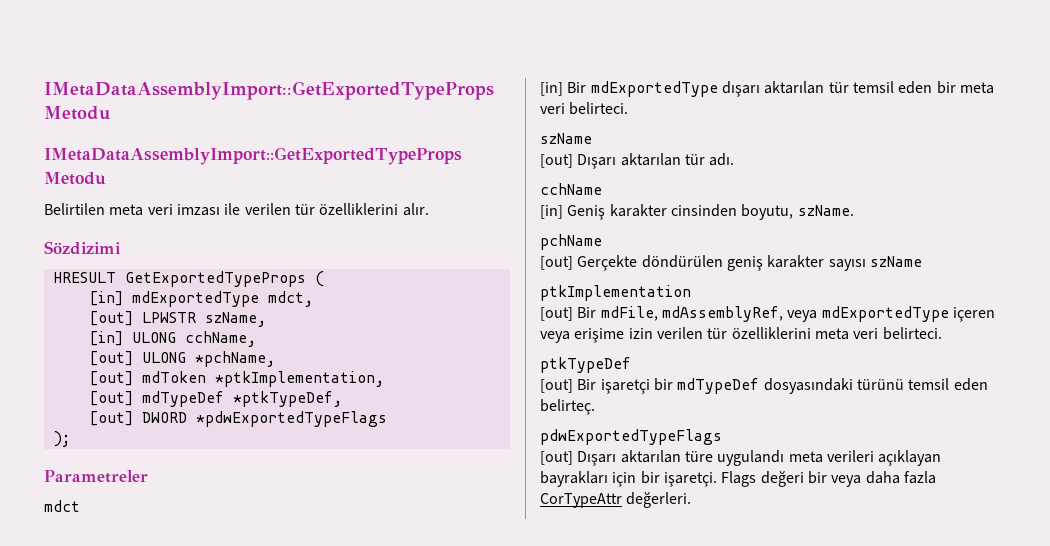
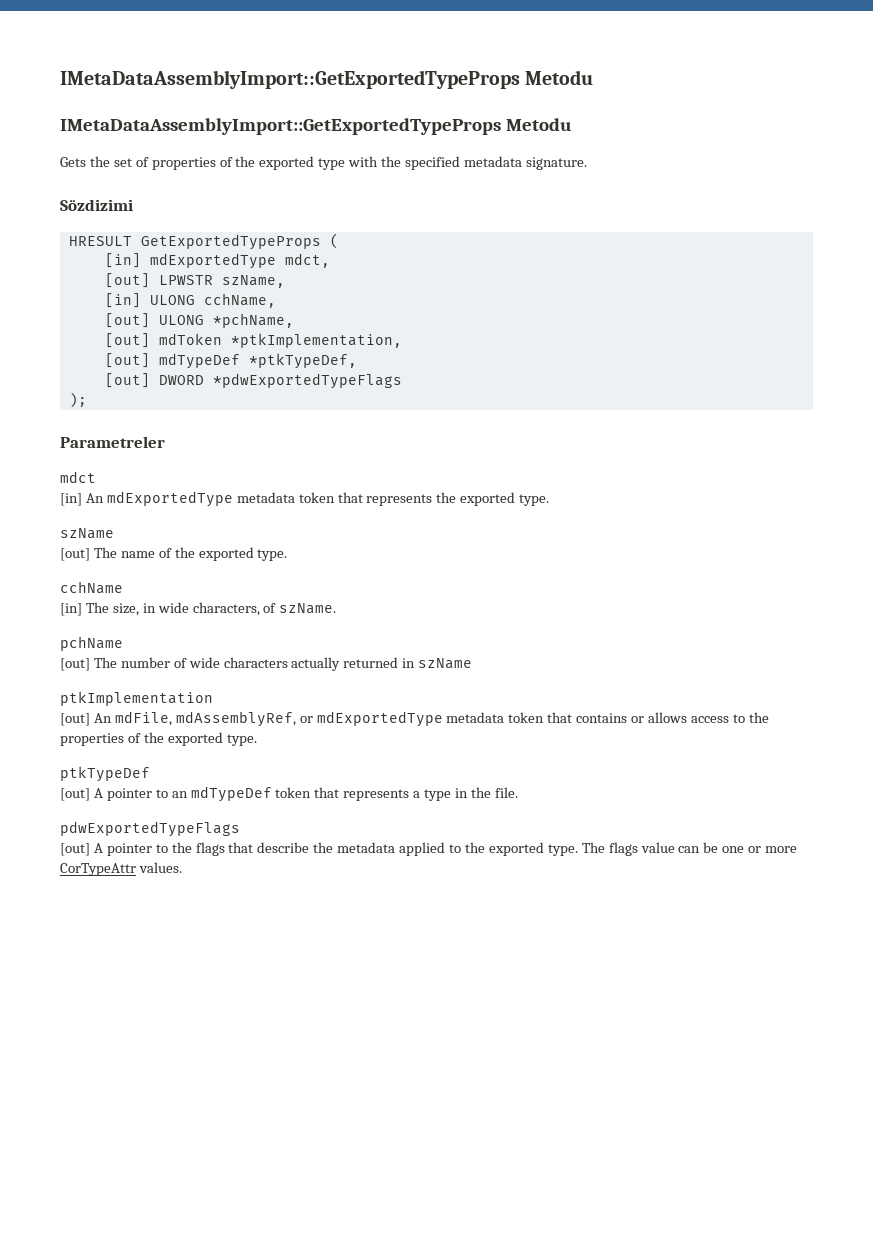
[44,203,429,216] Belirtilen meta veri imzası ile verilen tür özelliklerini alır. -> [60,156,587,170] Gets the set of properties of the exported type with the specified metadata signature.
[567,81,994,97] [540,102,629,115] [540,133,592,144] [540,153,735,169] [540,183,602,195] [540,204,854,220] [540,234,602,250] [540,255,866,271] Bir mdExportedType dışarı aktarılan tür temsil eden bir meta veri belirteci. // szName // [out] Dışarı aktarılan tür adı. // cchName // [in] Geniş karakter cinsinden boyutu, szName. // pchName // [out] Gerçekte döndürülen geniş karakter sayısı -> [85,491,550,507] [60,528,114,539] [60,547,288,561] [60,581,123,594] [60,602,337,616] [60,636,123,651] [60,657,416,671] An mdExportedType metadata token that represents the exported type. // szName // [out] The name of the exported type. // cchName // [in] The size, in wide characters, of szName. // pchName // [out] The number of wide characters actually returned in
[577,307,597,318] Bir -> [93,713,112,723] An
[787,306,995,322] [540,327,942,343] [540,357,631,373] [540,378,988,394] [540,399,595,415] [540,429,722,445] [540,450,942,466] [540,470,936,487] [540,491,692,508] veya mdExportedType içeren veya erişime izin verilen tür özelliklerini meta veri belirteci. // ptkTypeDef // [out] Bir işaretçi bir mdTypeDef dosyasındaki türünü temsil eden belirteç. // pdwExportedTypeFlags // [out] Dışarı aktarılan türe uygulandı meta verileri açıklayan bayrakları için bir işaretçi. Flags değeri bir veya daha fazla CorTypeAttr değerleri. -> [299,711,769,727] [60,732,257,746] [60,766,150,782] [60,786,518,802] [60,821,240,837] [60,842,798,856] [60,862,182,876] or mdExportedType metadata token that contains or allows access to the properties of the exported type. // ptkTypeDef // [out] A pointer to an mdTypeDef token that represents a type in the file. // pdwExportedTypeFlags // [out] A pointer to the flags that describe the metadata applied to the exported type. The flags value can be one or more CorTypeAttr values.

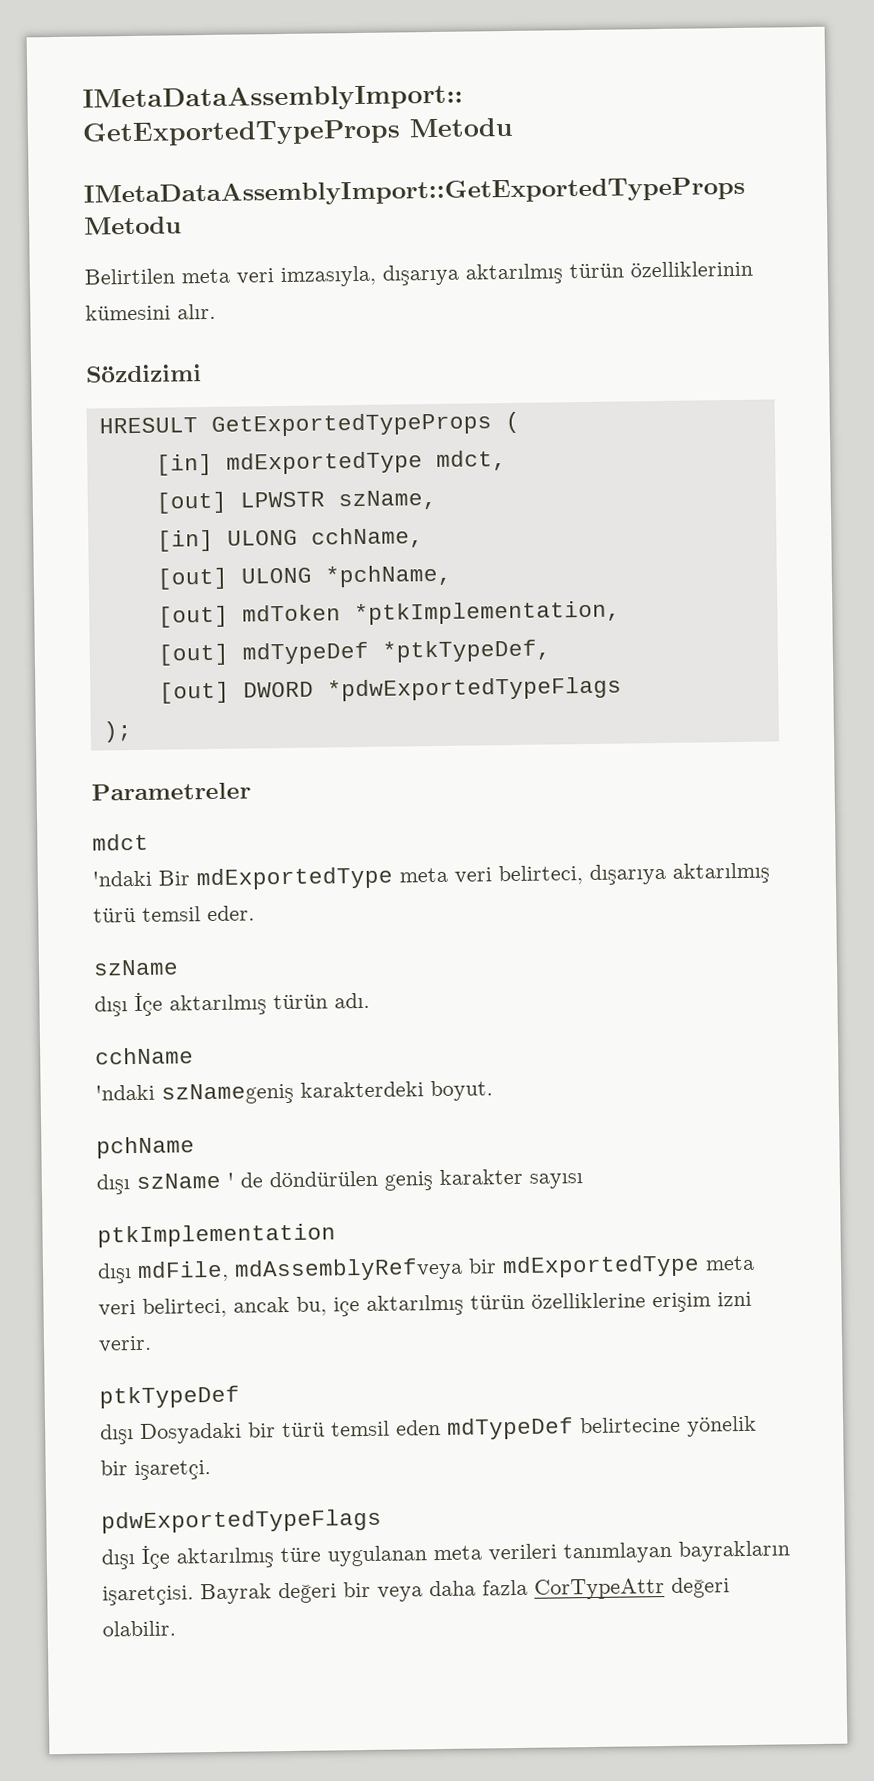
[60,156,587,170] Gets the set of properties of the exported type with the specified metadata signature. -> [84,260,753,288] [85,303,216,321] Belirtilen meta veri imzasıyla, dışarıya aktarılmış türün özelliklerinin kümesini alır.
[60,491,550,507] [60,528,114,539] [60,547,288,561] [60,581,123,594] [60,602,337,616] [60,636,123,651] [60,657,473,671] [60,691,213,706] [60,711,769,727] [60,732,257,746] [60,766,150,782] [60,786,518,802] [60,821,240,837] [60,842,798,856] [60,862,182,876] [in] An mdExportedType metadata token that represents the exported type. // szName // [out] The name of the exported type. // cchName // [in] The size, in wide characters, of szName. // pchName // [out] The number of wide characters actually returned in szName // ptkImplementation // [out] An mdFile, mdAssemblyRef, or mdExportedType metadata token that contains or allows access to the properties of the exported type. // ptkTypeDef // [out] A pointer to an mdTypeDef token that represents a type in the file. // pdwExportedTypeFlags // [out] A pointer to the flags that describe the metadata applied to the exported type. The flags value can be one or more CorTypeAttr values. -> [92,862,770,891] [93,905,255,923] [93,959,179,976] [94,992,370,1017] [95,1047,194,1065] [95,1080,493,1105] [96,1136,195,1159] [96,1168,583,1195] [97,1223,336,1248] [97,1254,755,1284] [98,1291,752,1318] [98,1335,152,1353] [99,1385,240,1409] [100,1415,757,1445] [100,1460,211,1481] [101,1508,382,1534] [101,1540,790,1570] [102,1577,730,1606] [102,1620,176,1637] 'ndaki Bir mdExportedType meta veri belirteci, dışarıya aktarılmış türü temsil eder. // szName // dışı İçe aktarılmış türün adı. // cchName // 'ndaki szNamegeniş karakterdeki boyut. // pchName // dışı szName ' de döndürülen geniş karakter sayısı // ptkImplementation // dışı mdFile, mdAssemblyRefveya bir mdExportedType meta veri belirteci, ancak bu, içe aktarılmış türün özelliklerine erişim izni verir. // ptkTypeDef // dışı Dosyadaki bir türü temsil eden mdTypeDef belirtecine yönelik bir işaretçi. // pdwExportedTypeFlags // dışı İçe aktarılmış türe uygulanan meta verileri tanımlayan bayrakların işaretçisi. Bayrak değeri bir veya daha fazla CorTypeAttr değeri olabilir.

